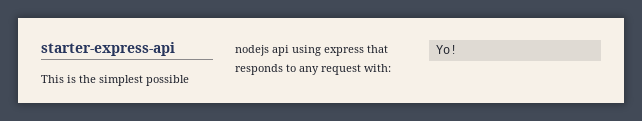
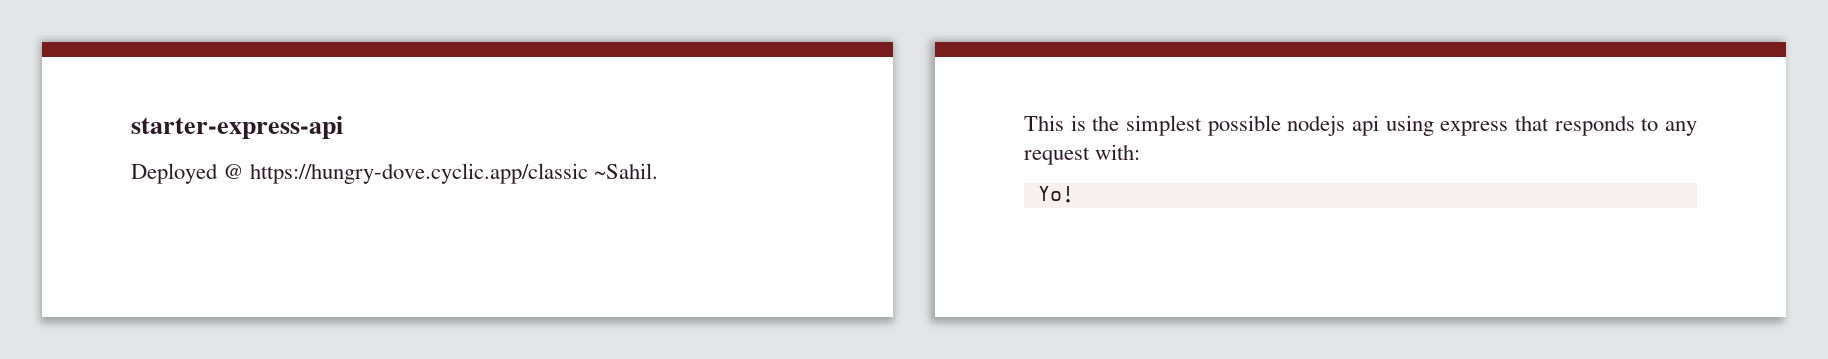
(175, 49) none -> [131,163,659,184] // Deployed @ https://hungry-dove.cyclic.app/classic ~Sahil.

